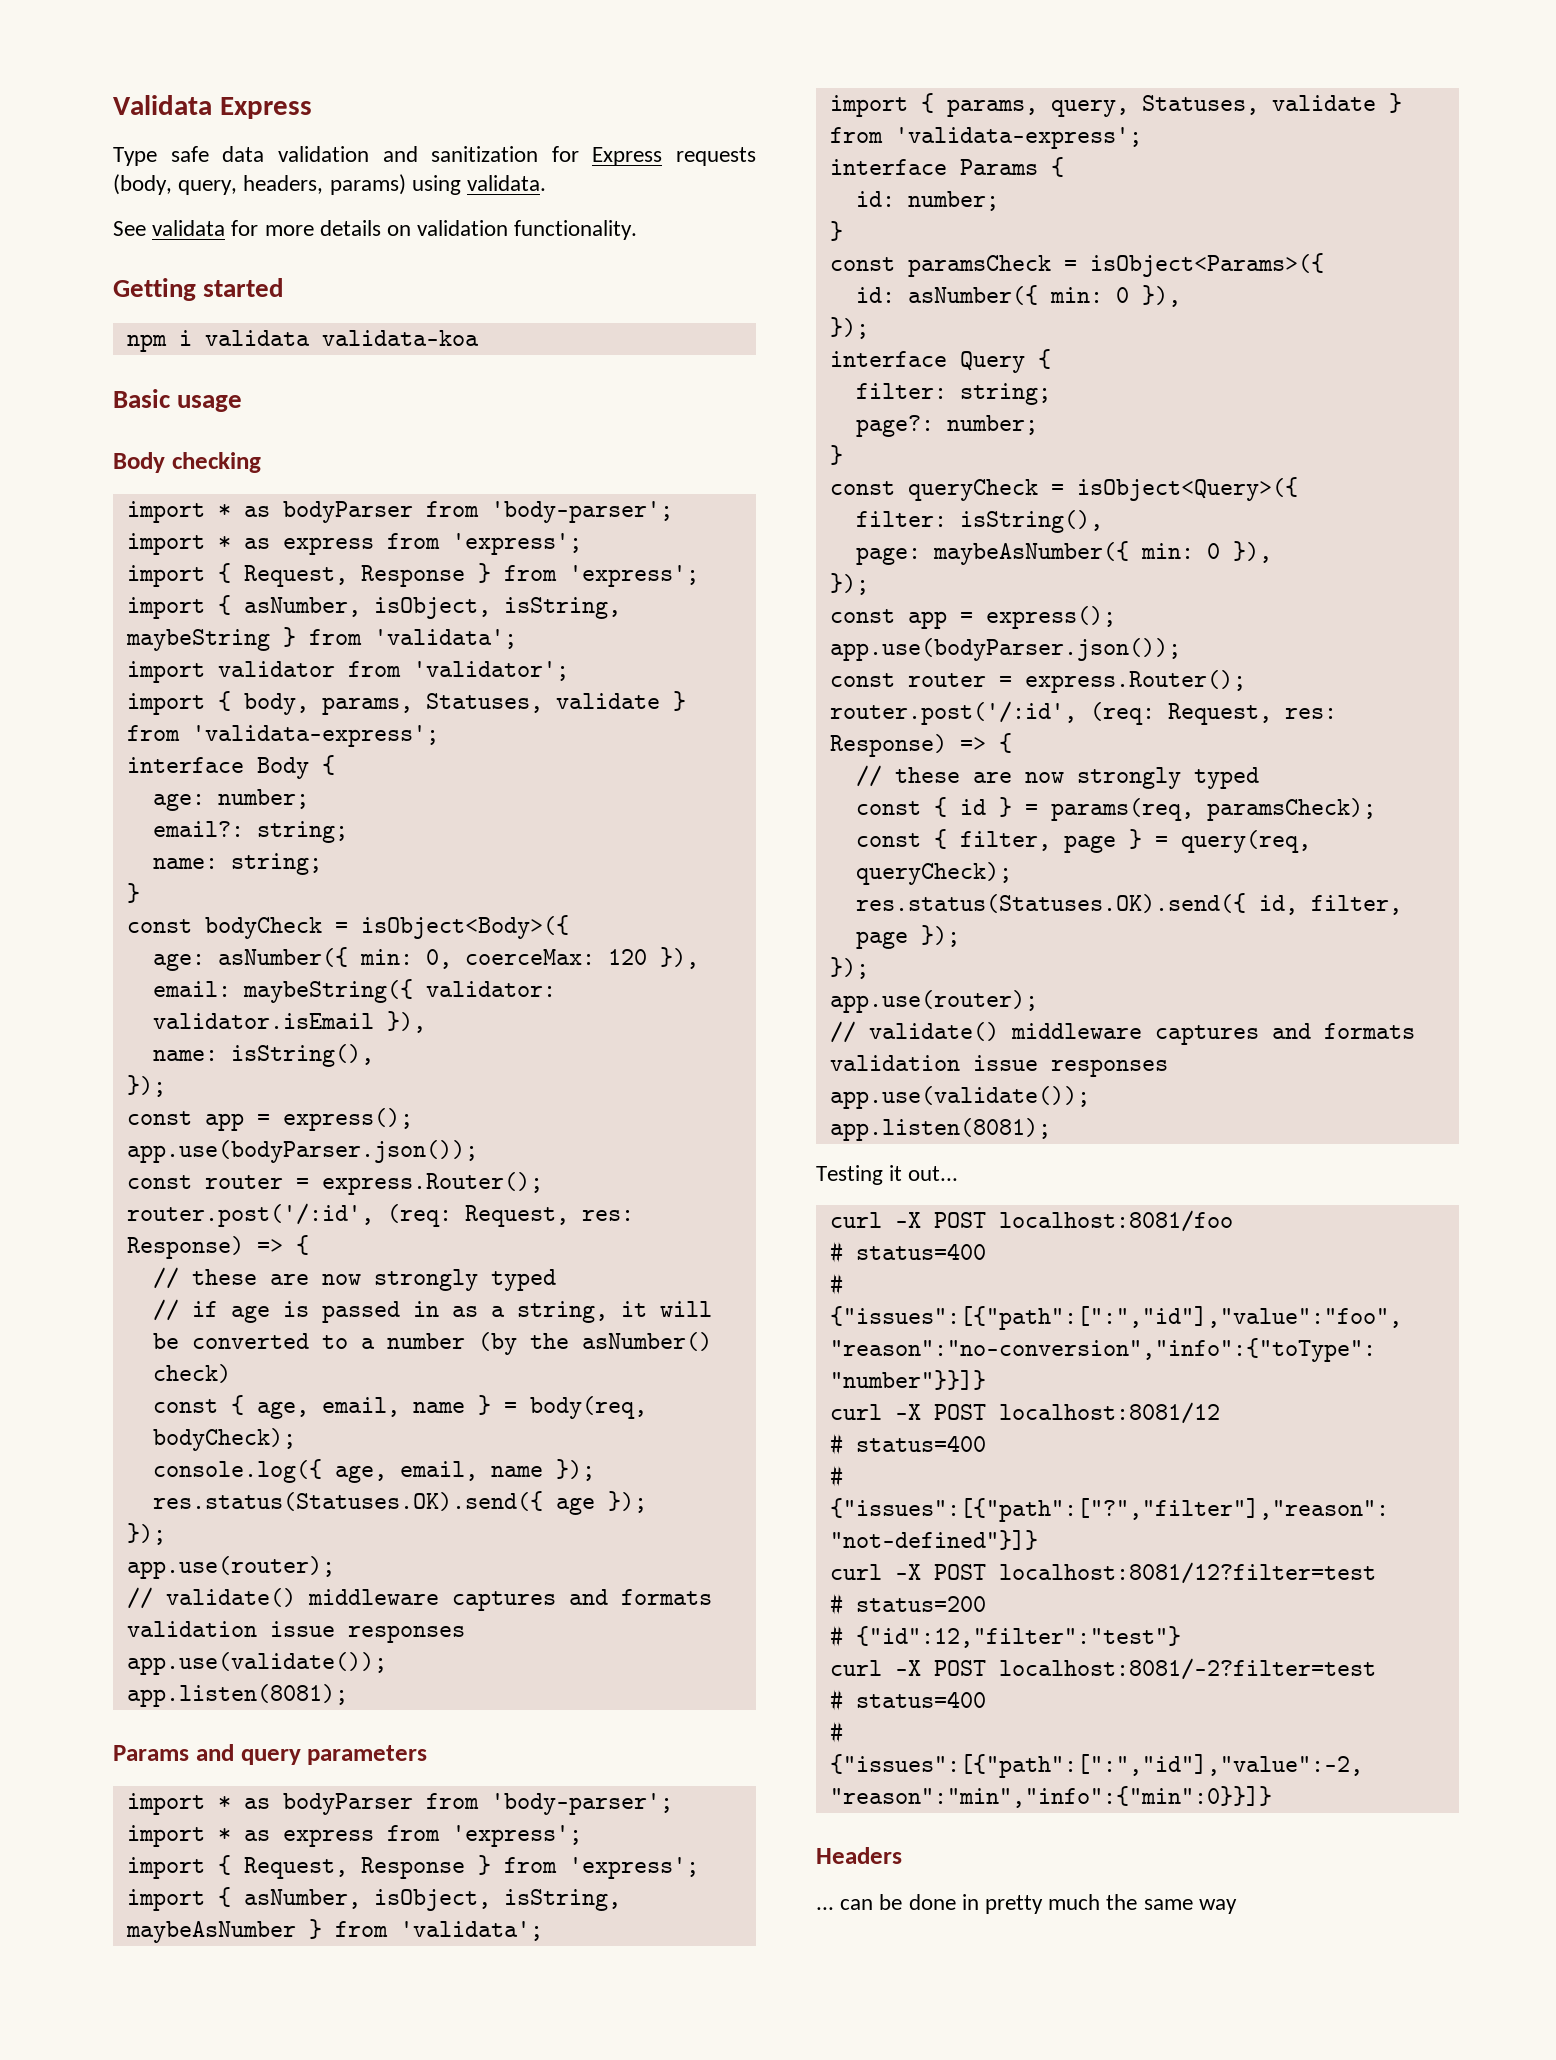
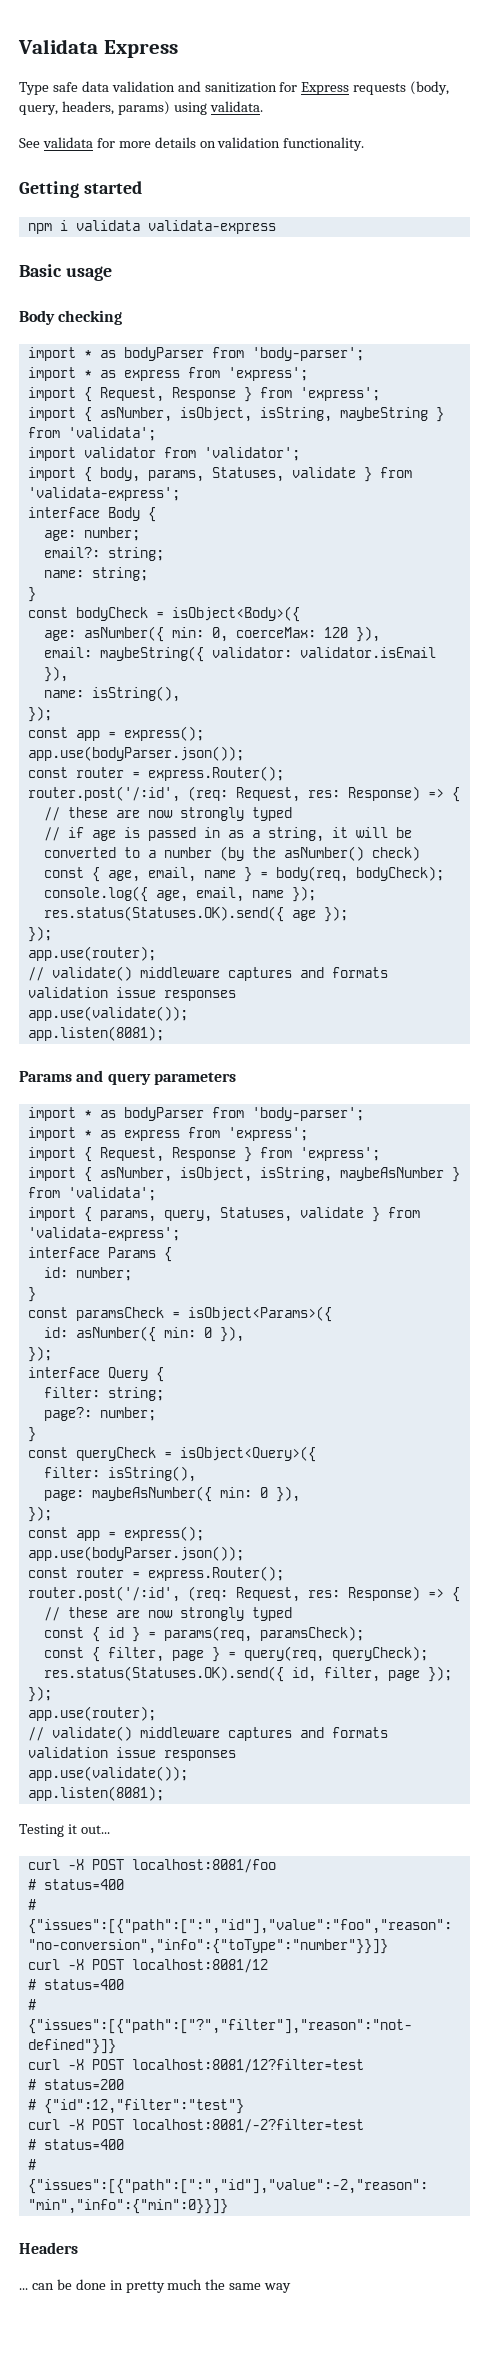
[321,330,479,346] validata-koa -> [147,220,276,234] validata-express

